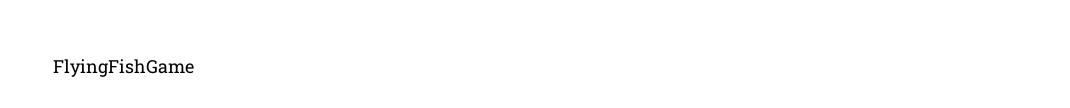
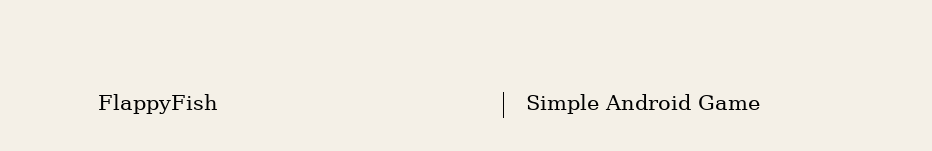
[53,59,194,77] FlyingFishGame -> [98,94,218,114] [526,94,760,114] FlappyFish // Simple Android Game

